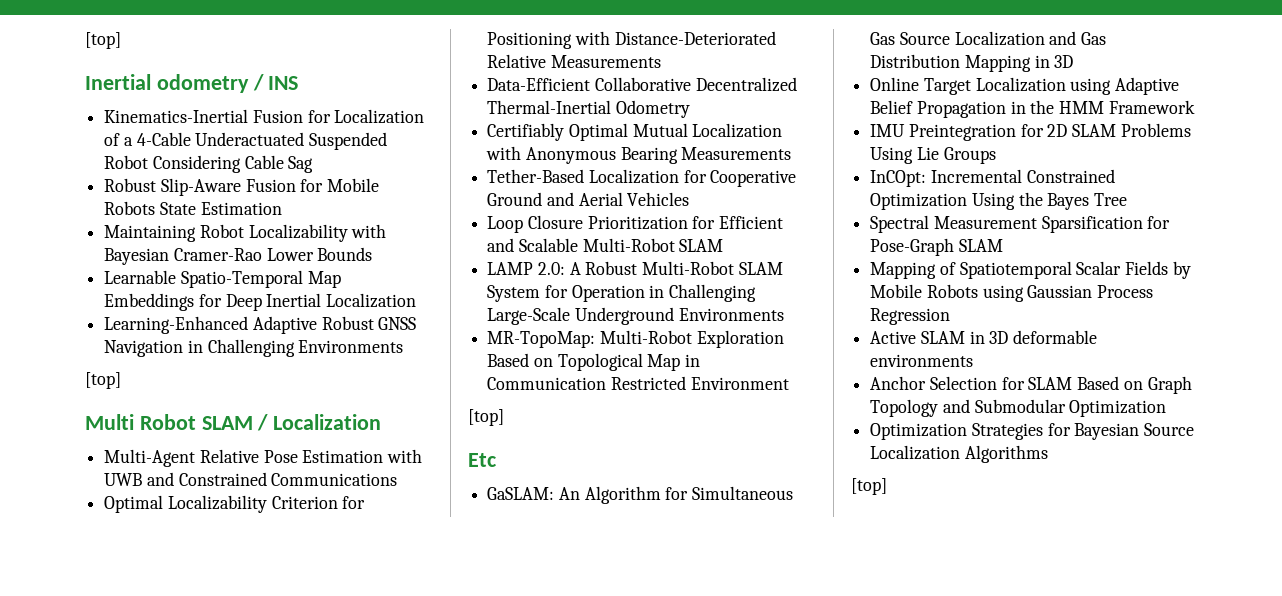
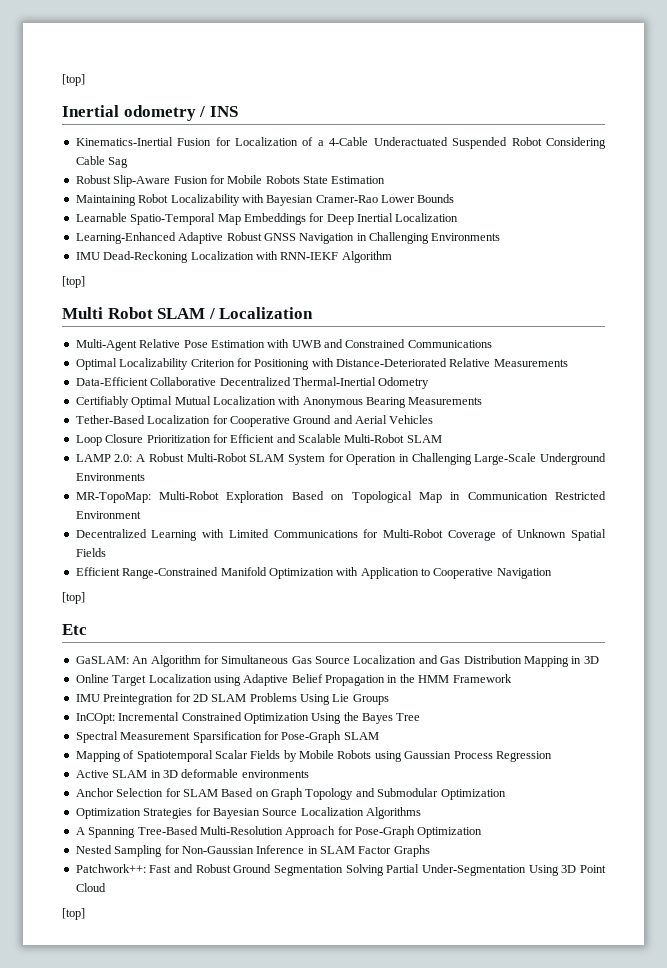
(404, 346) none -> [75,251,392,263] // IMU Dead-Reckoning Localization with RNN-IEKF Algorithm
(789, 383) none -> [75,529,607,541] [75,548,106,557] [75,567,552,579] // Decentralized Learning with Limited Communications for Multi-Robot Coverage of Unknown Spatial Fields // Efficient Range-Constrained Manifold Optimization with Application to Cooperative Navigation
(1048, 454) none -> [75,826,483,838] [75,845,430,857] [75,864,607,876] [75,883,106,892] // A Spanning Tree-Based Multi-Resolution Approach for Pose-Graph Optimization // Nested Sampling for Non-Gaussian Inference in SLAM Factor Graphs // Patchwork++: Fast and Robust Ground Segmentation Solving Partial Under-Segmentation Using 3D Point Cloud

